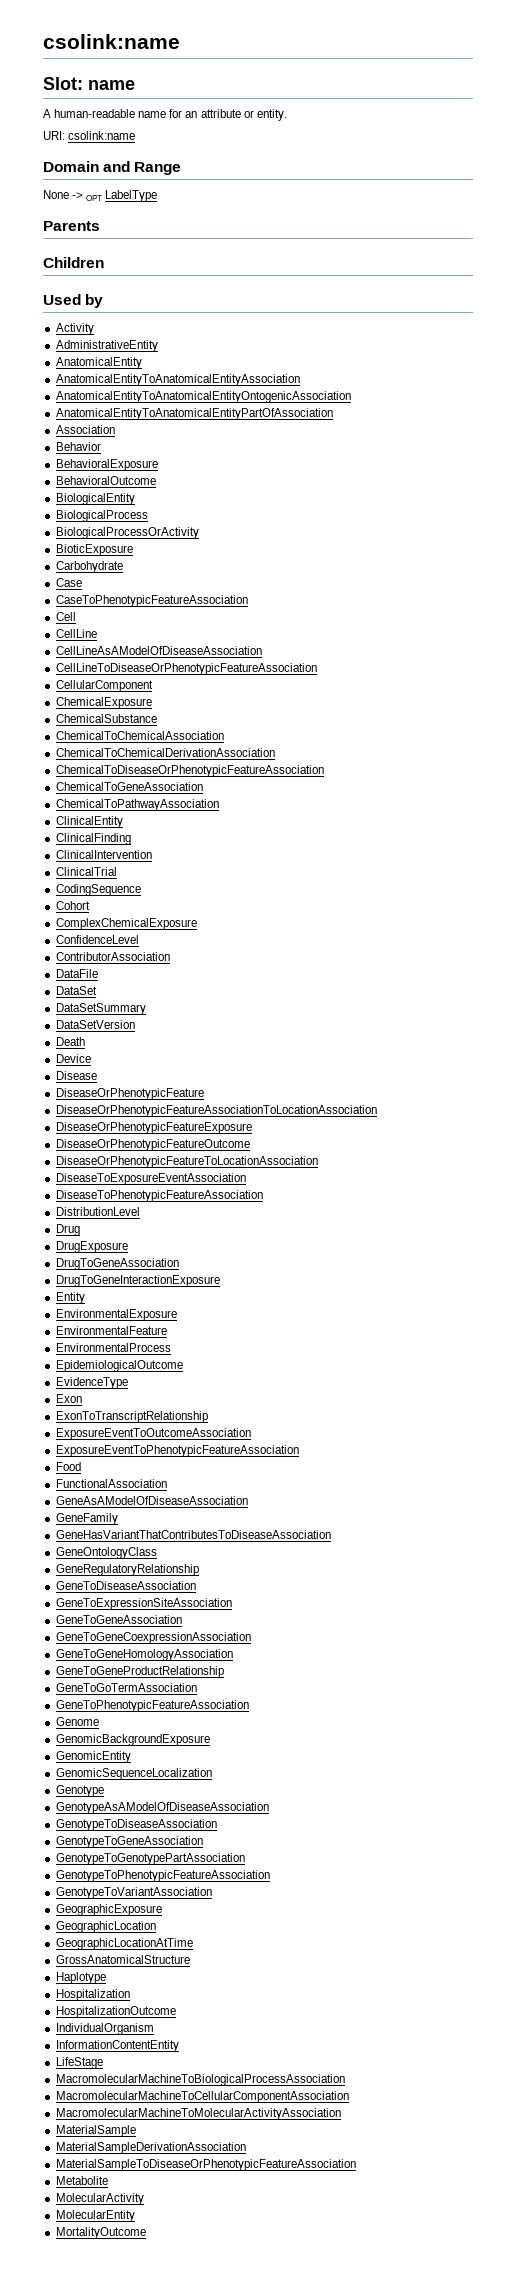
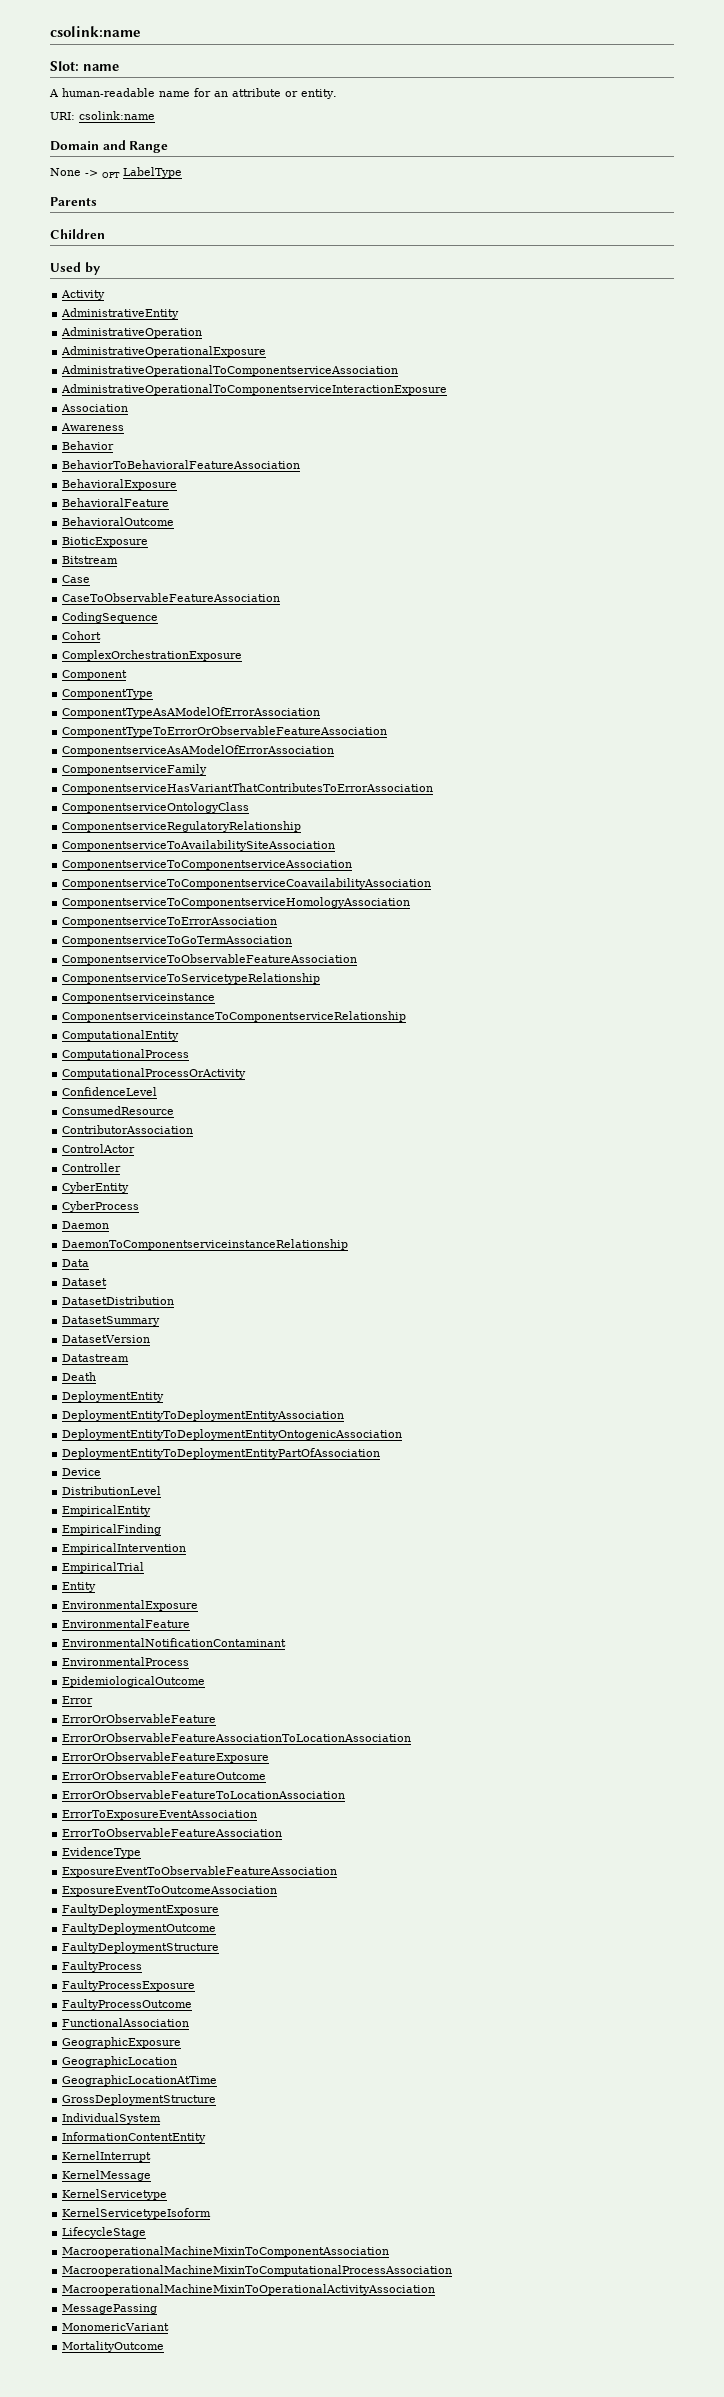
[55,357,142,369] [55,374,300,386] [55,391,351,403] [55,408,333,420] AnatomicalEntity // AnatomicalEntityToAnatomicalEntityAssociation // AnatomicalEntityToAnatomicalEntityOntogenicAssociation // AnatomicalEntityToAnatomicalEntityPartOfAssociation -> [61,327,203,338] [61,346,267,357] [61,365,399,376] [61,384,448,395] AdministrativeOperation // AdministrativeOperationalExposure // AdministrativeOperationalToComponentserviceAssociation // AdministrativeOperationalToComponentserviceInteractionExposure
(115, 429) none -> [61,423,125,431] // Awareness
(101, 446) none -> [62,460,301,469] // BehaviorToBehavioralFeatureAssociation
(158, 465) none -> [62,498,170,507] // BehavioralFeature
[55,493,135,505] [55,510,148,522] [55,527,199,539] // BiologicalEntity // BiologicalProcess // BiologicalProcessOrActivity -> (175, 521) none
[55,561,123,573] Carbohydrate -> [62,556,119,564] Bitstream
[55,595,248,607] [55,612,76,621] [55,629,97,638] [55,646,262,655] [55,663,317,675] [55,680,153,692] [55,697,152,709] [55,714,157,723] [55,731,224,740] [55,748,275,757] [55,765,324,777] [55,782,203,791] [55,799,219,811] [55,816,123,828] [55,833,131,845] [55,850,152,859] [55,867,117,876] [55,884,141,896] [55,901,90,910] [55,918,197,930] CaseToPhenotypicFeatureAssociation // Cell // CellLine // CellLineAsAModelOfDiseaseAssociation // CellLineToDiseaseOrPhenotypicFeatureAssociation // CellularComponent // ChemicalExposure // ChemicalSubstance // ChemicalToChemicalAssociation // ChemicalToChemicalDerivationAssociation // ChemicalToDiseaseOrPhenotypicFeatureAssociation // ChemicalToGeneAssociation // ChemicalToPathwayAssociation // ClinicalEntity // ClinicalFinding // ClinicalIntervention // ClinicalTrial // CodingSequence // Cohort // ComplexChemicalExposure -> [62,593,281,602] [62,612,159,623] [62,631,102,640] [62,650,243,661] [62,670,128,680] [62,689,154,699] [62,707,321,718] [62,726,388,737] [62,745,335,756] [62,764,208,775] [62,783,434,794] [62,802,250,813] [62,821,302,832] [62,840,336,851] [62,860,353,870] [62,878,432,889] [62,897,411,908] [62,917,278,927] [62,936,293,946] [62,954,358,965] [62,973,321,984] [62,993,216,1003] [62,1011,407,1022] [62,1030,180,1041] [62,1049,190,1060] [62,1068,247,1079] CaseToObservableFeatureAssociation // CodingSequence // Cohort // ComplexOrchestrationExposure // Component // ComponentType // ComponentTypeAsAModelOfErrorAssociation // ComponentTypeToErrorOrObservableFeatureAssociation // ComponentserviceAsAModelOfErrorAssociation // ComponentserviceFamily // ComponentserviceHasVariantThatContributesToErrorAssociation // ComponentserviceOntologyClass // ComponentserviceRegulatoryRelationship // ComponentserviceToAvailabilitySiteAssociation // ComponentserviceToComponentserviceAssociation // ComponentserviceToComponentserviceCoavailabilityAssociation // ComponentserviceToComponentserviceHomologyAssociation // ComponentserviceToErrorAssociation // ComponentserviceToGoTermAssociation // ComponentserviceToObservableFeatureAssociation // ComponentserviceToServicetypeRelationship // Componentserviceinstance // ComponentserviceinstanceToComponentserviceRelationship // ComputationalEntity // ComputationalProcess // ComputationalProcessOrActivity
(139, 939) none -> [62,1106,175,1115] // ConsumedResource
[55,969,98,978] [55,986,97,995] [55,1003,146,1015] [55,1020,135,1029] [55,1037,85,1046] [55,1054,91,1063] [55,1071,97,1080] [55,1088,204,1100] [55,1105,377,1117] [55,1122,252,1134] [55,1139,250,1151] [55,1156,318,1168] [55,1173,246,1185] [55,1190,263,1202] [55,1207,140,1216] [55,1224,80,1236] [55,1241,128,1253] [55,1258,179,1270] [55,1275,220,1287] DataFile // DataSet // DataSetSummary // DataSetVersion // Death // Device // Disease // DiseaseOrPhenotypicFeature // DiseaseOrPhenotypicFeatureAssociationToLocationAssociation // DiseaseOrPhenotypicFeatureExposure // DiseaseOrPhenotypicFeatureOutcome // DiseaseOrPhenotypicFeatureToLocationAssociation // DiseaseToExposureEventAssociation // DiseaseToPhenotypicFeatureAssociation // DistributionLevel // Drug // DrugExposure // DrugToGeneAssociation // DrugToGeneInteractionExposure -> [62,1144,136,1153] [62,1163,122,1172] [62,1182,130,1193] [62,1201,140,1212] [62,1221,110,1229] [62,1239,349,1250] [62,1259,90,1267] [62,1278,108,1286] [62,1296,175,1305] [62,1316,161,1326] [62,1335,151,1343] [62,1354,130,1362] [62,1372,97,1381] [62,1391,165,1402] [62,1410,345,1421] [62,1429,403,1440] [62,1448,381,1459] [62,1468,102,1476] [62,1486,162,1495] [62,1505,152,1516] [62,1524,162,1535] [62,1543,187,1554] [62,1562,145,1573] ControlActor // Controller // CyberEntity // CyberProcess // Daemon // DaemonToComponentserviceinstanceRelationship // Data // Dataset // DatasetDistribution // DatasetSummary // DatasetVersion // Datastream // Death // DeploymentEntity // DeploymentEntityToDeploymentEntityAssociation // DeploymentEntityToDeploymentEntityOntogenicAssociation // DeploymentEntityToDeploymentEntityPartOfAssociation // Device // DistributionLevel // EmpiricalEntity // EmpiricalFinding // EmpiricalIntervention // EmpiricalTrial
(167, 1330) none -> [62,1638,287,1647] // EnvironmentalNotificationContaminant
(183, 1366) none -> [62,1696,94,1704] [62,1714,217,1723] [62,1733,412,1742] [62,1752,270,1763] [62,1771,267,1780] [62,1790,346,1799] [62,1810,258,1820] [62,1828,283,1837] // Error // ErrorOrObservableFeature // ErrorOrObservableFeatureAssociationToLocationAssociation // ErrorOrObservableFeatureExposure // ErrorOrObservableFeatureOutcome // ErrorOrObservableFeatureToLocationAssociation // ErrorToExposureEventAssociation // ErrorToObservableFeatureAssociation
[55,1394,82,1403] [55,1411,208,1423] Exon // ExonToTranscriptRelationship -> [62,1866,338,1877] ExposureEventToObservableFeatureAssociation
[55,1445,299,1457] [55,1462,81,1471] [55,1479,167,1488] [55,1496,248,1505] [55,1513,118,1525] [55,1530,331,1539] [55,1547,157,1559] [55,1564,199,1576] [55,1581,196,1590] [55,1598,232,1610] [55,1615,182,1624] [55,1632,251,1644] [55,1649,233,1661] [55,1666,224,1678] [55,1683,197,1692] [55,1700,249,1712] [55,1717,99,1726] [55,1734,210,1746] [55,1751,131,1763] [55,1768,212,1780] [55,1785,104,1797] [55,1802,269,1814] [55,1819,217,1831] [55,1836,203,1848] [55,1853,245,1865] [55,1870,270,1882] [55,1887,212,1899] [55,1904,162,1916] [55,1921,156,1933] [55,1938,193,1950] [55,1955,190,1964] [55,1972,106,1984] [55,1989,130,2001] [55,2006,176,2018] [55,2023,154,2035] [55,2040,179,2052] [55,2057,103,2069] [55,2074,345,2086] [55,2091,349,2103] [55,2108,341,2120] [55,2125,136,2137] [55,2142,246,2154] [55,2159,356,2171] [55,2176,108,2185] [55,2193,144,2205] [55,2210,135,2222] ExposureEventToPhenotypicFeatureAssociation // Food // FunctionalAssociation // GeneAsAModelOfDiseaseAssociation // GeneFamily // GeneHasVariantThatContributesToDiseaseAssociation // GeneOntologyClass // GeneRegulatoryRelationship // GeneToDiseaseAssociation // GeneToExpressionSiteAssociation // GeneToGeneAssociation // GeneToGeneCoexpressionAssociation // GeneToGeneHomologyAssociation // GeneToGeneProductRelationship // GeneToGoTermAssociation // GeneToPhenotypicFeatureAssociation // Genome // GenomicBackgroundExposure // GenomicEntity // GenomicSequenceLocalization // Genotype // GenotypeAsAModelOfDiseaseAssociation // GenotypeToDiseaseAssociation // GenotypeToGeneAssociation // GenotypeToGenotypePartAssociation // GenotypeToPhenotypicFeatureAssociation // GenotypeToVariantAssociation // GeographicExposure // GeographicLocation // GeographicLocationAtTime // GrossAnatomicalStructure // Haplotype // Hospitalization // HospitalizationOutcome // IndividualOrganism // InformationContentEntity // LifeStage // MacromolecularMachineToBiologicalProcessAssociation // MacromolecularMachineToCellularComponentAssociation // MacromolecularMachineToMolecularActivityAssociation // MaterialSample // MaterialSampleDerivationAssociation // MaterialSampleToDiseaseOrPhenotypicFeatureAssociation // Metabolite // MolecularActivity // MolecularEntity -> [62,1904,220,1915] [62,1923,217,1934] [62,1942,220,1953] [62,1961,143,1972] [62,1980,196,1991] [62,1999,193,2010] [62,2018,190,2027] [62,2037,182,2048] [62,2056,178,2067] [62,2075,218,2086] [62,2094,217,2105] [62,2113,162,2124] [62,2132,207,2143] [62,2151,152,2162] [62,2170,152,2181] [62,2189,168,2200] [62,2208,212,2219] [62,2227,147,2238] [62,2246,390,2257] [62,2265,453,2276] [62,2284,436,2295] [62,2304,158,2314] [62,2323,170,2331] FaultyDeploymentExposure // FaultyDeploymentOutcome // FaultyDeploymentStructure // FaultyProcess // FaultyProcessExposure // FaultyProcessOutcome // FunctionalAssociation // GeographicExposure // GeographicLocation // GeographicLocationAtTime // GrossDeploymentStructure // IndividualSystem // InformationContentEntity // KernelInterrupt // KernelMessage // KernelServicetype // KernelServicetypeIsoform // LifecycleStage // MacrooperationalMachineMixinToComponentAssociation // MacrooperationalMachineMixinToComputationalProcessAssociation // MacrooperationalMachineMixinToOperationalActivityAssociation // MessagePassing // MonomericVariant

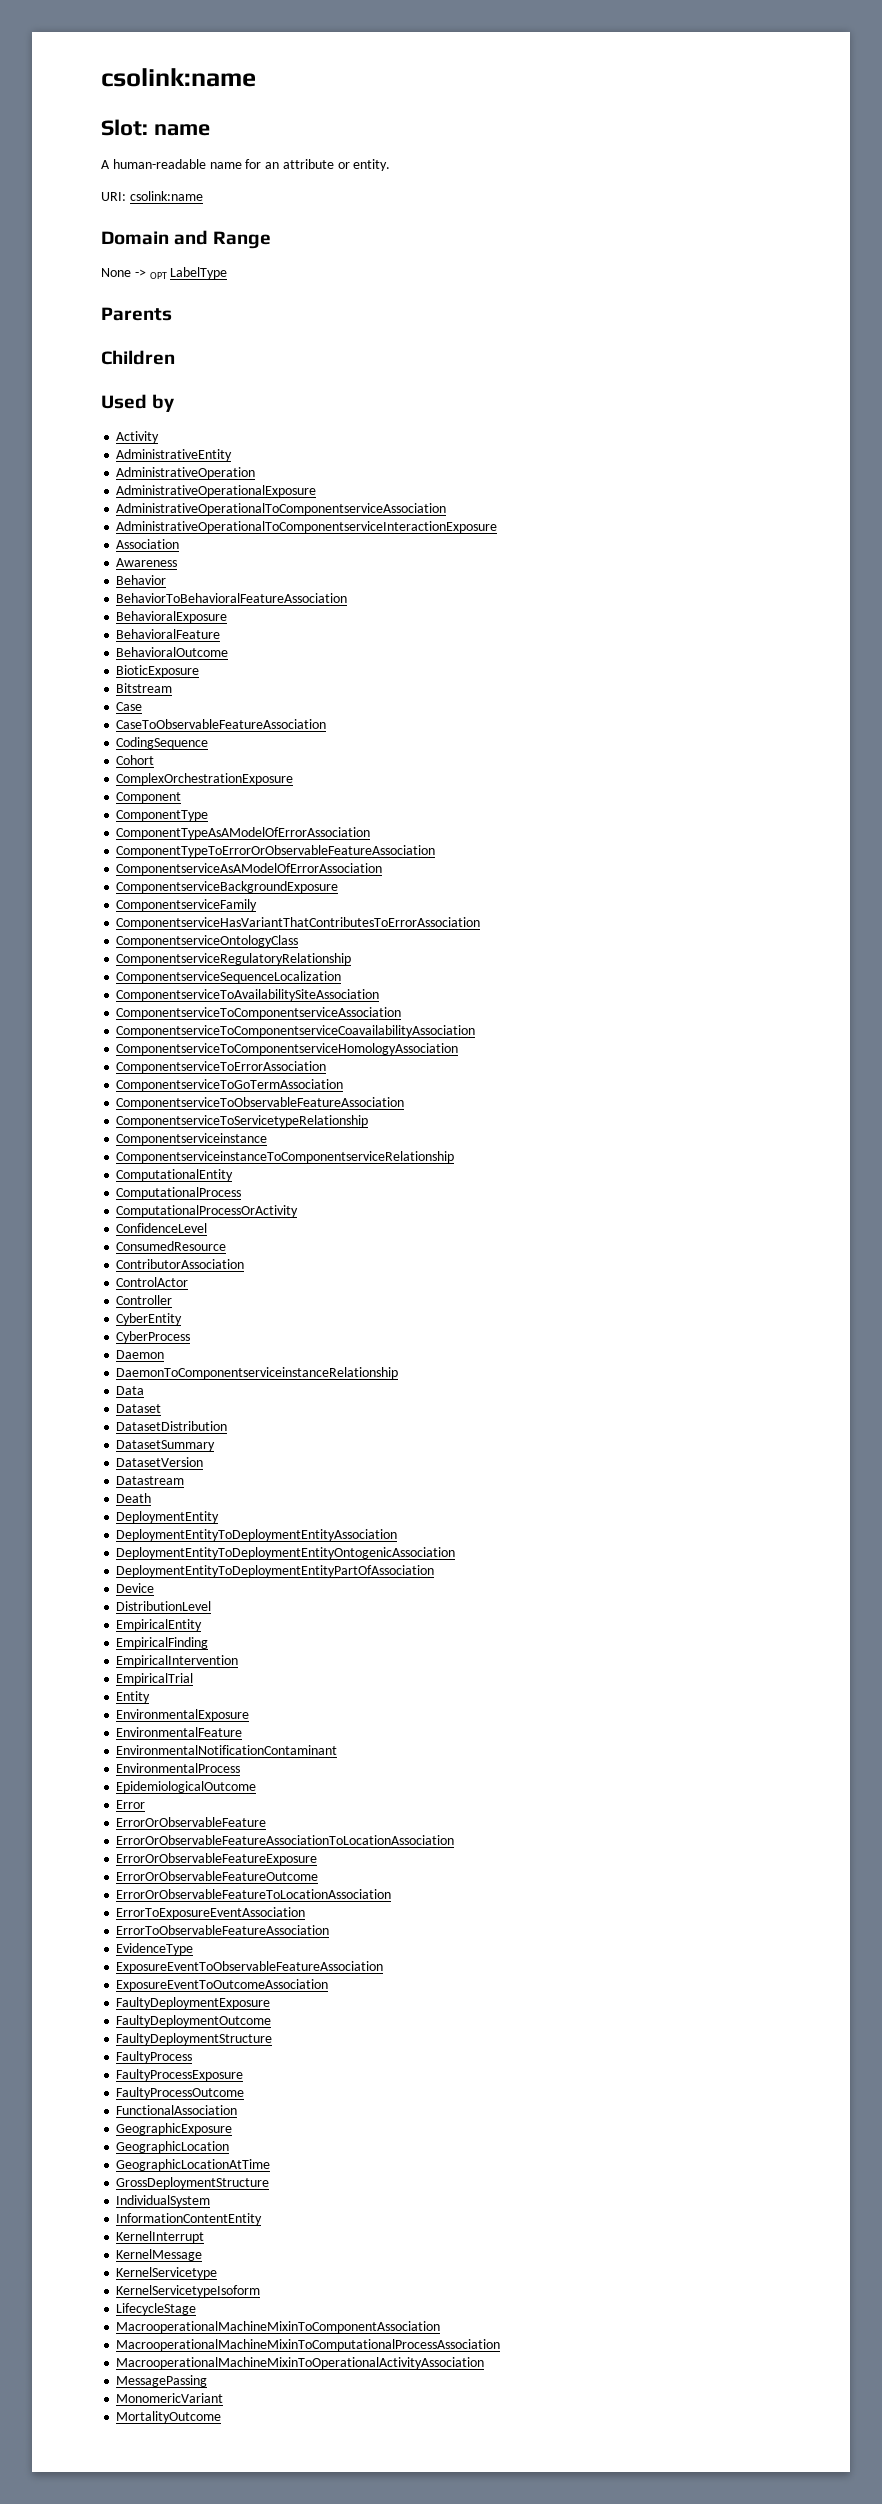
(335, 750) none -> [116,881,339,893] // ComponentserviceBackgroundExposure
(302, 826) none -> [116,971,342,983] // ComponentserviceSequenceLocalization

